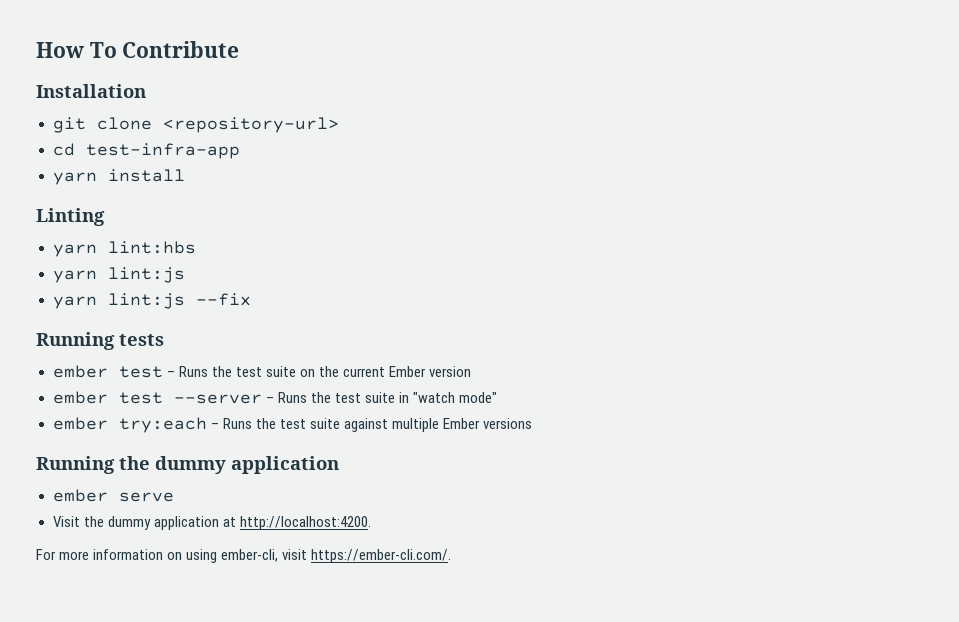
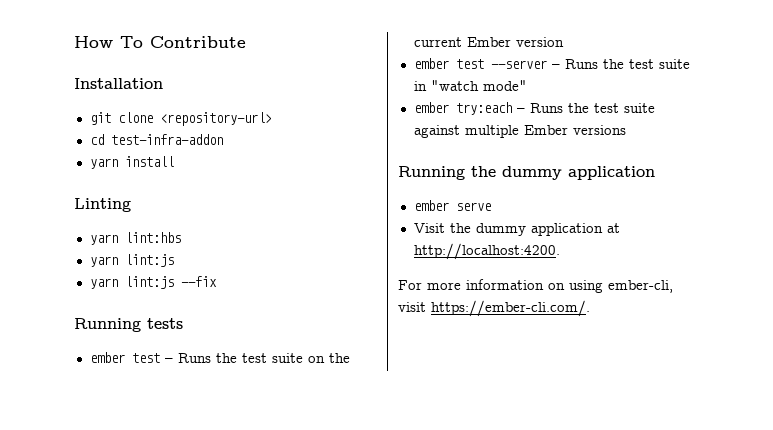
[85,143,240,159] test-infra-app -> [110,134,223,145] test-infra-addon

